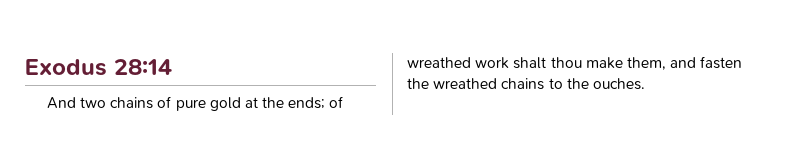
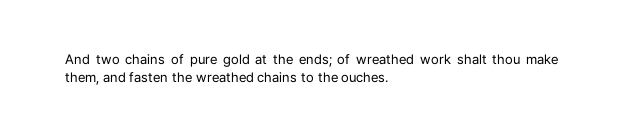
[25,59,172,76] Exodus 28:14 // -> (65, 59) none

